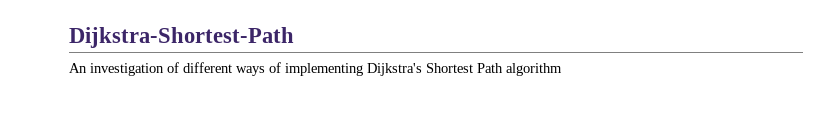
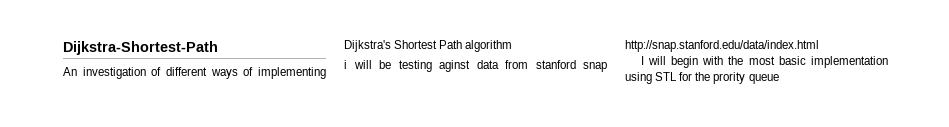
(562, 69) none -> [344,60,607,72] [625,40,819,52] [640,56,888,68] [625,72,779,84] // i will be testing aginst data from stanford snap http://snap.stanford.edu/data/index.html // I will begin with the most basic implementation using STL for the prority queue

